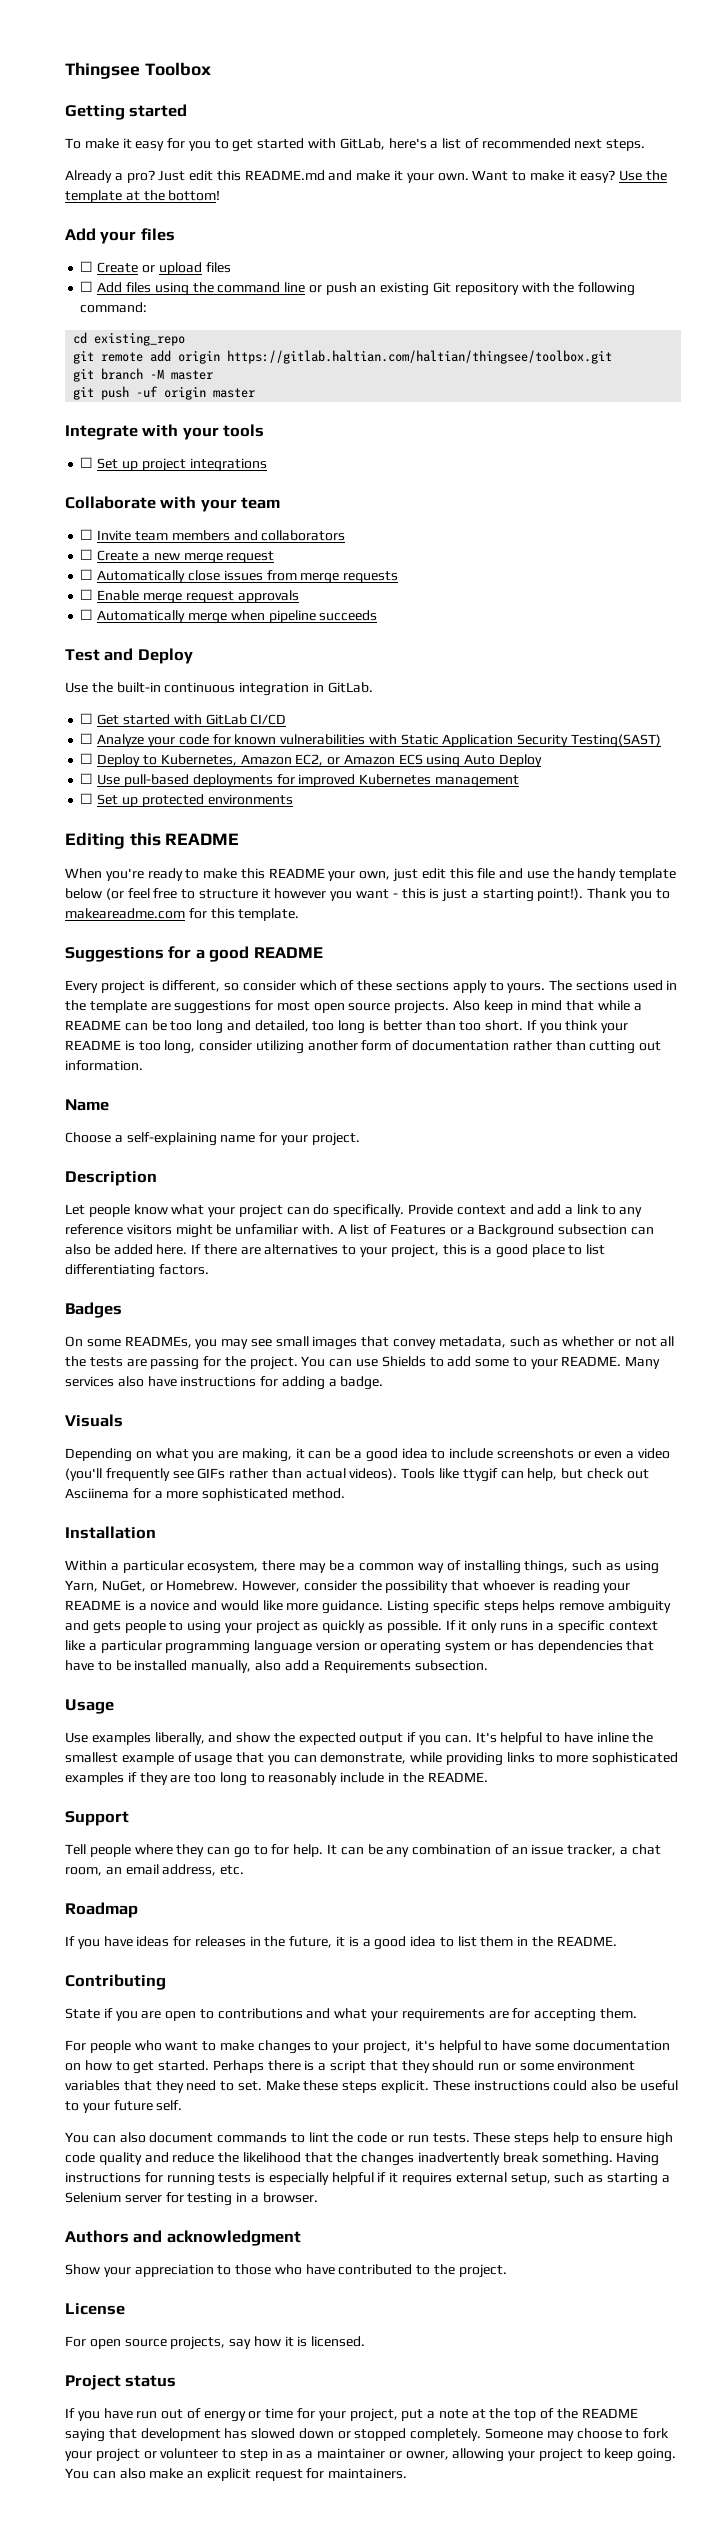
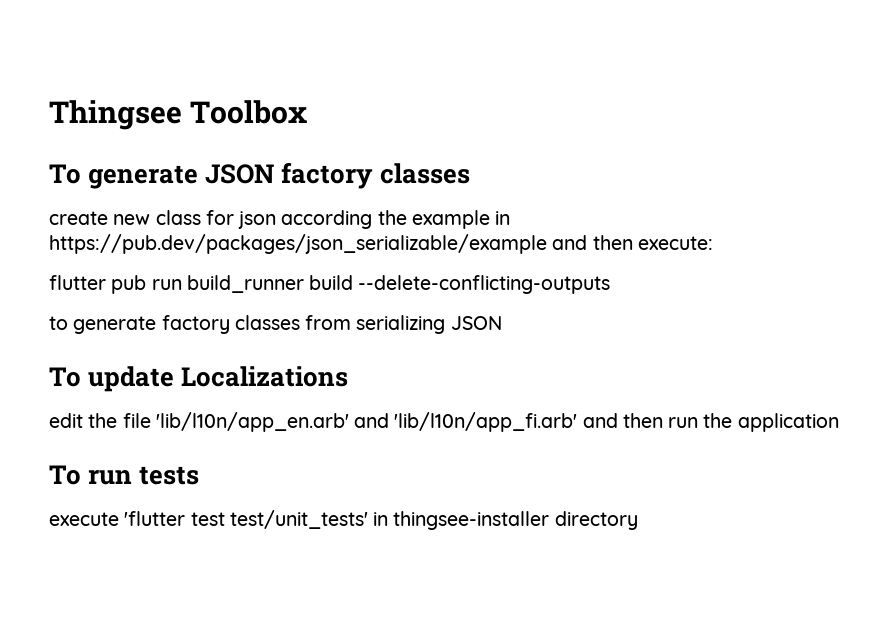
[65,104,188,120] [65,138,646,152] [65,170,668,183] [65,190,221,203] [65,228,175,244] [80,261,231,275] [80,281,636,296] [80,302,148,313] [73,332,186,346] [73,350,613,364] [73,368,214,382] [73,386,256,400] [65,424,265,440] [80,457,267,472] [65,496,281,512] [80,529,346,541] [80,549,275,564] [80,569,399,584] [80,589,299,604] [80,609,378,624] [65,648,193,664] [65,682,373,696] [80,713,287,725] [80,733,661,748] [80,753,542,768] [80,773,519,788] [80,793,293,807] [65,832,240,849] [65,868,677,882] [65,888,670,902] [65,908,300,921] [65,946,323,962] [65,980,678,994] [65,1000,642,1014] [65,1020,629,1034] [65,1040,662,1054] [65,1060,143,1071] [65,1099,109,1111] [65,1132,360,1146] [65,1171,157,1186] [65,1204,643,1218] [65,1224,654,1238] [65,1244,606,1258] [65,1264,209,1278] [65,1302,122,1318] [65,1336,675,1350] [65,1356,661,1370] [65,1376,384,1390] [65,1414,123,1427] [65,1448,671,1462] [65,1468,649,1482] [65,1488,345,1501] [65,1526,156,1539] [65,1560,659,1574] [65,1580,631,1594] [65,1600,671,1614] [65,1620,659,1634] [65,1640,655,1654] [65,1660,489,1673] [65,1699,114,1714] [65,1732,654,1745] [65,1752,679,1766] [65,1772,488,1786] [65,1811,129,1826] [65,1844,661,1858] [65,1864,245,1876] [65,1902,138,1918] [65,1936,617,1950] [65,1974,166,1990] [65,2008,637,2022] [65,2040,670,2054] [65,2060,636,2074] [65,2080,678,2093] [65,2100,183,2113] [65,2132,674,2146] [65,2152,660,2166] [65,2172,670,2186] [65,2192,318,2206] [65,2230,301,2246] [65,2264,507,2278] [65,2303,125,2315] [65,2336,366,2350] [65,2375,177,2390] [65,2408,638,2422] [65,2428,670,2442] [65,2448,677,2462] [65,2468,408,2481] Getting started // To make it easy for you to get started with GitLab, here's a list of recommended next steps. // Already a pro? Just edit this README.md and make it your own. Want to make it easy? Use the template at the bottom! // Add your files // ☐ Create or upload files // ☐ Add files using the command line or push an existing Git repository with the following command: // cd existing_repo // git remote add origin https://gitlab.haltian.com/haltian/thingsee/toolbox.git // git branch -M master // git push -uf origin master // Integrate with your tools // ☐ Set up project integrations // Collaborate with your team // ☐ Invite team members and collaborators // ☐ Create a new merge request // ☐ Automatically close issues from merge requests // ☐ Enable merge request approvals // ☐ Automatically merge when pipeline succeeds // Test and Deploy // Use the built-in continuous integration in GitLab. // ☐ Get started with GitLab CI/CD // ☐ Analyze your code for known vulnerabilities with Static Application Security Testing(SAST) // ☐ Deploy to Kubernetes, Amazon EC2, or Amazon ECS using Auto Deploy // ☐ Use pull-based deployments for improved Kubernetes management // ☐ Set up protected environments // Editing this README // When you're ready to make this README your own, just edit this file and use the handy template below (or feel free to structure it however you want - this is just a starting point!). Thank you to makeareadme.com for this template. // Suggestions for a good README // Every project is different, so consider which of these sections apply to yours. The sections used in the template are suggestions for most open source projects. Also keep in mind that while a README can be too long and detailed, too long is better than too short. If you think your README is too long, consider utilizing another form of documentation rather than cutting out information. // Name // Choose a self-explaining name for your project. // Description // Let people know what your project can do specifically. Provide context and add a link to any reference visitors might be unfamiliar with. A list of Features or a Background subsection can also be added here. If there are alternatives to your project, this is a good place to list differentiating factors. // Badges // On some READMEs, you may see small images that convey metadata, such as whether or not all the tests are passing for the project. You can use Shields to add some to your README. Many services also have instructions for adding a badge. // Visuals // Depending on what you are making, it can be a good idea to include screenshots or even a video (you'll frequently see GIFs rather than actual videos). Tools like ttygif can help, but check out Asciinema for a more sophisticated method. // Installation // Within a particular ecosystem, there may be a common way of installing things, such as using Yarn, NuGet, or Homebrew. However, consider the possibility that whoever is reading your README is a novice and would like more guidance. Listing specific steps helps remove ambiguity and gets people to using your project as quickly as possible. If it only runs in a specific context like a particular programming language version or operating system or has dependencies that have to be installed manually, also add a Requirements subsection. // Usage // Use examples liberally, and show the expected output if you can. It's helpful to have inline the smallest example of usage that you can demonstrate, while providing links to more sophisticated examples if they are too long to reasonably include in the README. // Support // Tell people where they can go to for help. It can be any combination of an issue tracker, a chat room, an email address, etc. // Roadmap // If you have ideas for releases in the future, it is a good idea to list them in the README. // Contributing // State if you are open to contributions and what your requirements are for accepting them. // For people who want to make changes to your project, it's helpful to have some documentation on how to get started. Perhaps there is a script that they should run or some environment variables that they need to set. Make these steps explicit. These instructions could also be useful to your future self. // You can also document commands to lint the code or run tests. These steps help to ensure high code quality and reduce the likelihood that the changes inadvertently break something. Having instructions for running tests is especially helpful if it requires external setup, such as starting a Selenium server for testing in a browser. // Authors and acknowledgment // Show your appreciation to those who have contributed to the project. // License // For open source projects, say how it is licensed. // Project status // If you have run out of energy or time for your project, put a note at the top of the README saying that development has slowed down or stopped completely. Someone may choose to fork your project or volunteer to step in as a maintainer or owner, allowing your project to keep going. You can also make an explicit request for maintainers. -> [49,162,471,189] [49,210,511,229] [49,234,713,254] [49,275,611,294] [49,315,502,334] [49,366,349,392] [49,412,839,432] [49,465,200,485] [49,510,638,530] To generate JSON factory classes // create new class for json according the example in https://pub.dev/packages/json_serializable/example and then execute: // flutter pub run build_runner build --delete-conflicting-outputs // to generate factory classes from serializing JSON // To update Localizations // edit the file 'lib/l10n/app_en.arb' and 'lib/l10n/app_fi.arb' and then run the application // To run tests // execute 'flutter test test/unit_tests' in thingsee-installer directory

